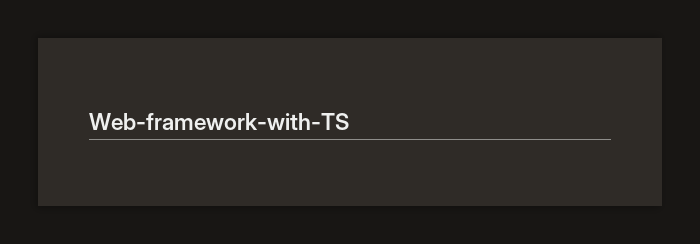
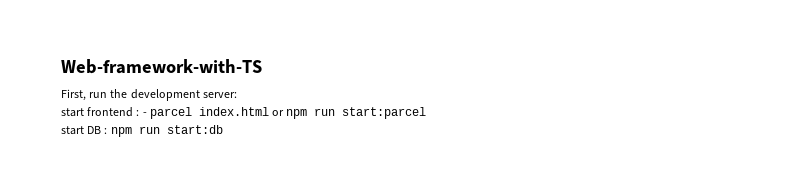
(349, 121) none -> [61,89,237,101] [61,107,427,119] [61,125,223,137] // First, run the development server: // start frontend : - parcel index.html or npm run start:parcel // start DB : npm run start:db

